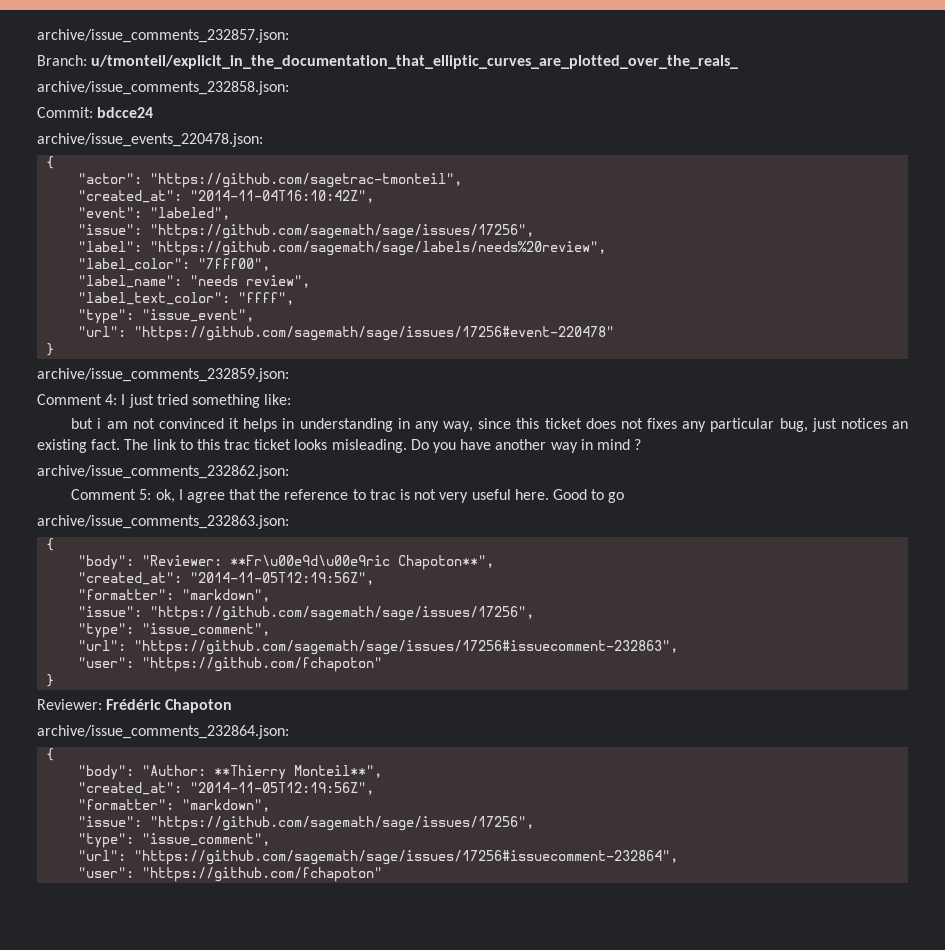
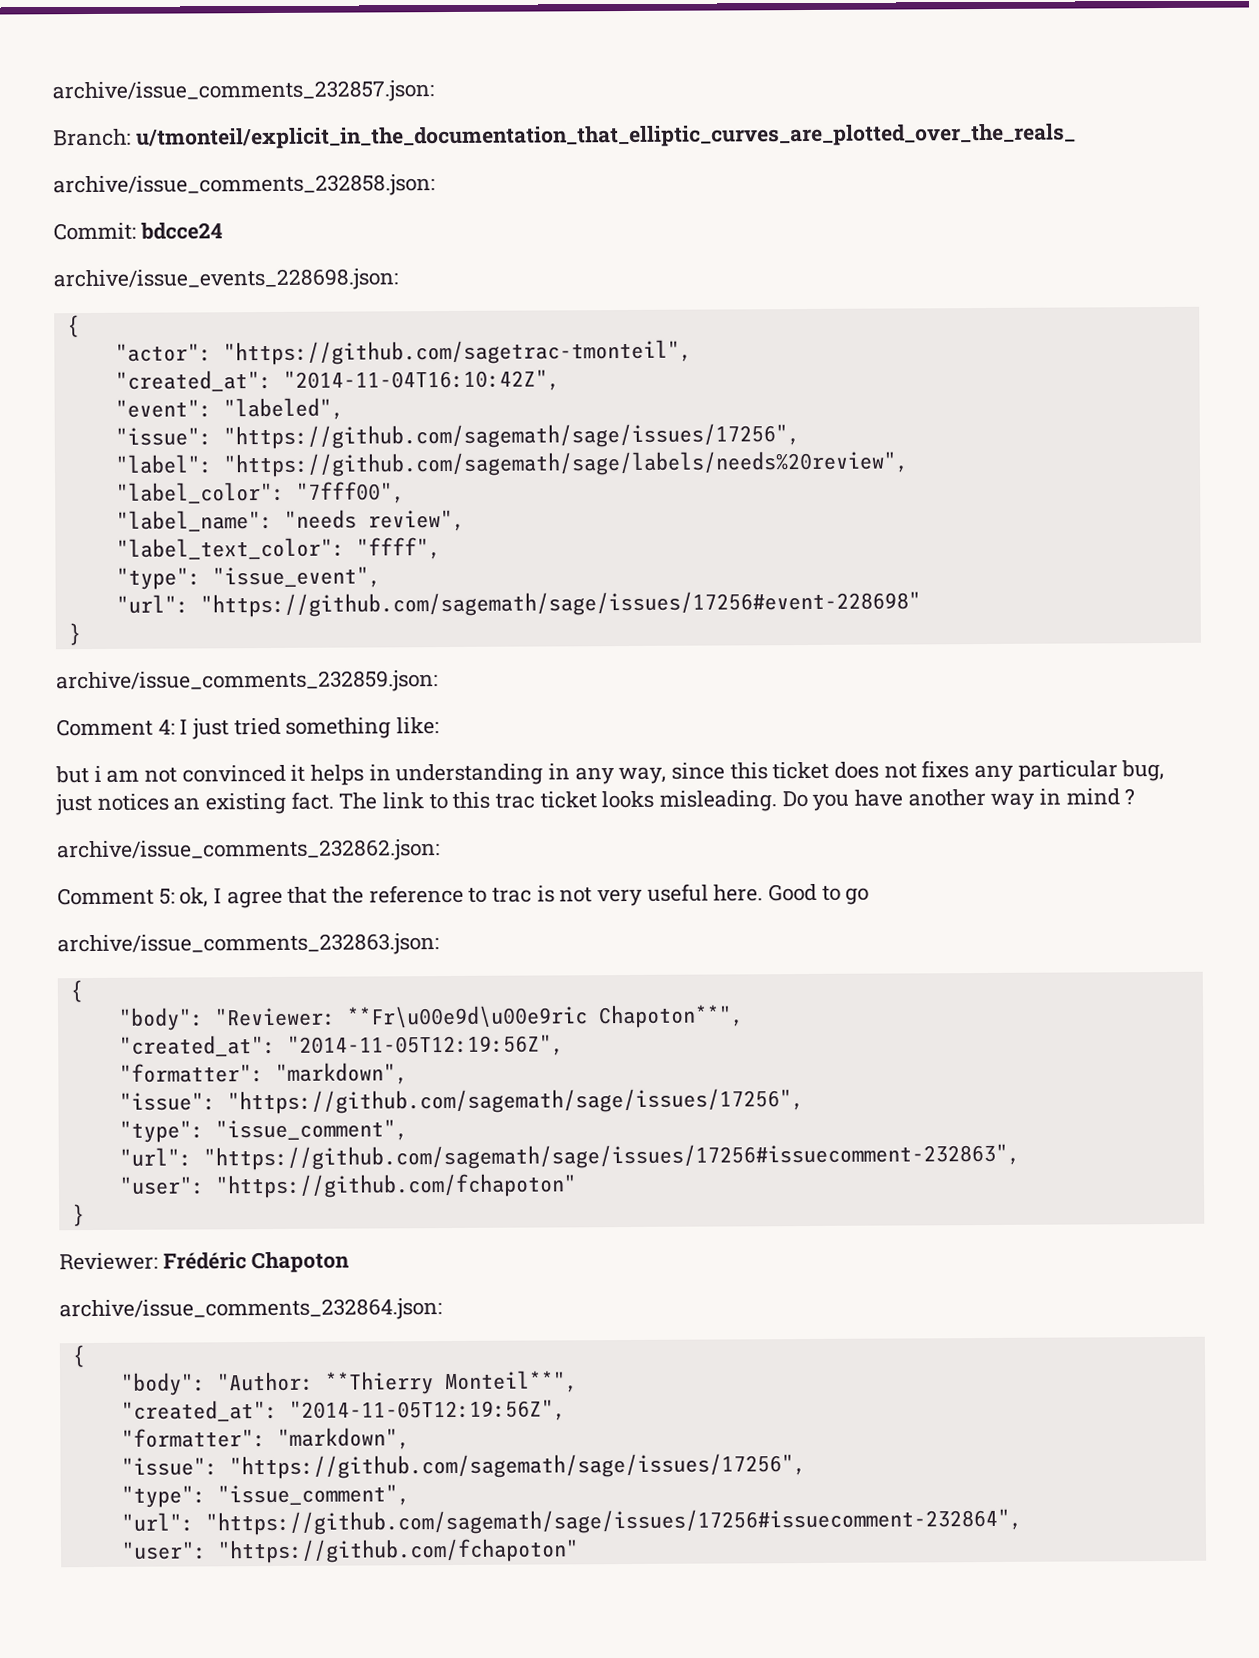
[37,133,263,147] archive/issue_events_220478.json: -> [53,268,398,292] archive/issue_events_228698.json:
[134,326,615,341] "https://github.com/sagemath/sage/issues/17256#event-220478" -> [199,590,921,618] "https://github.com/sagemath/sage/issues/17256#event-228698"

